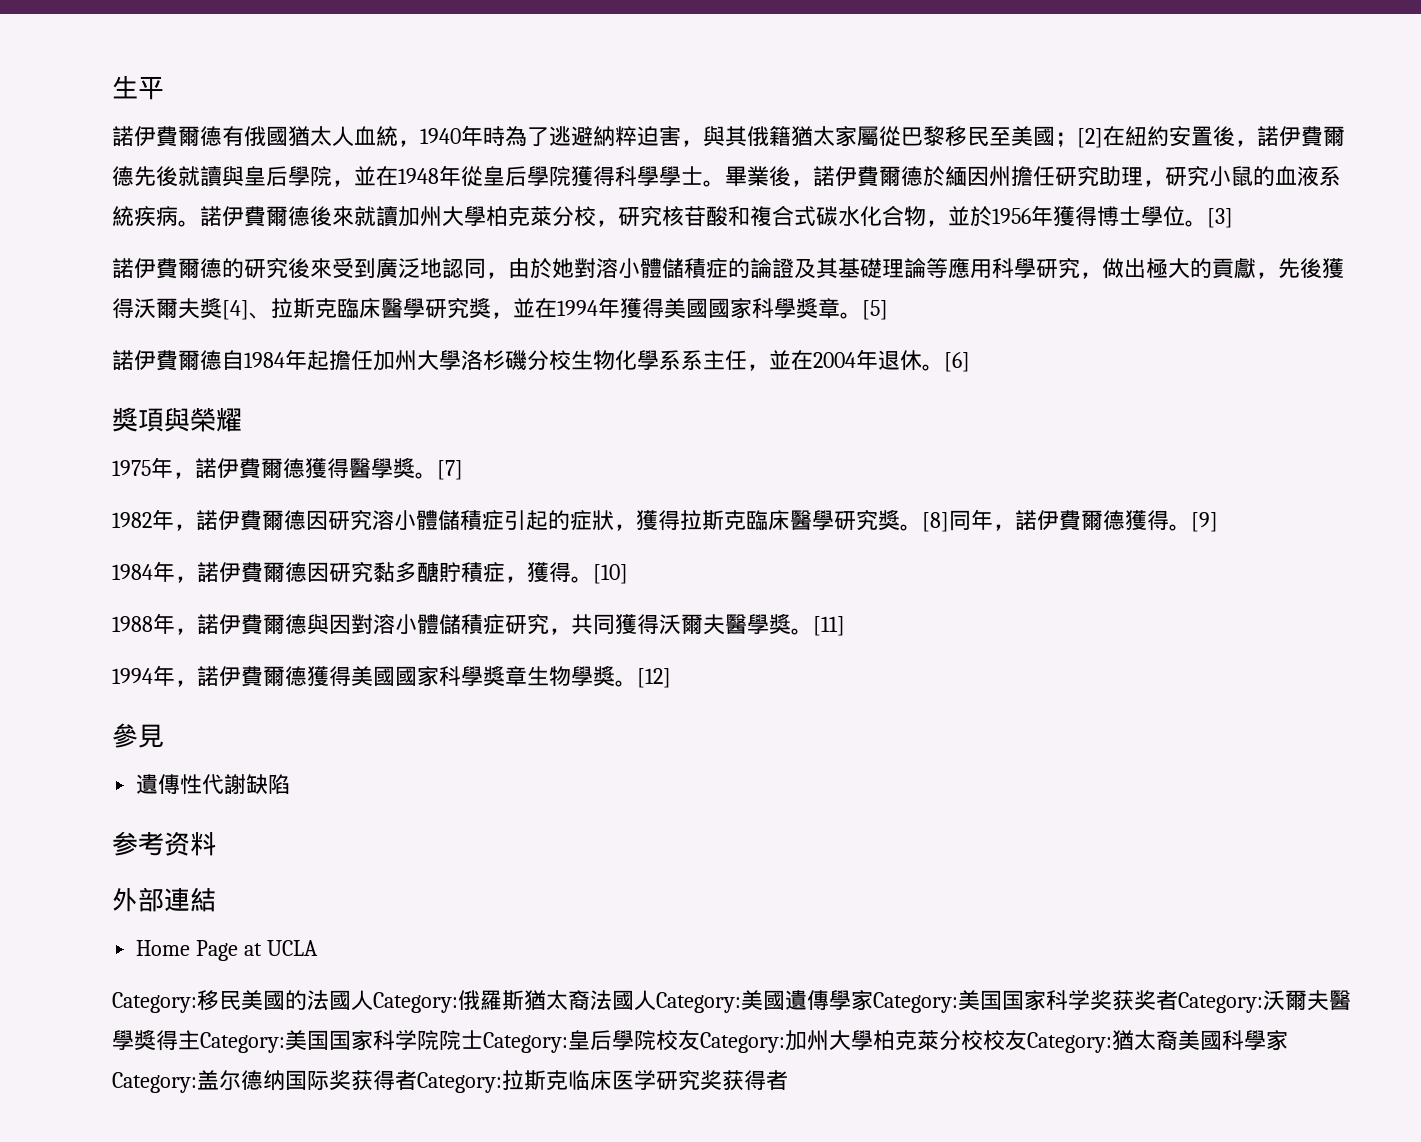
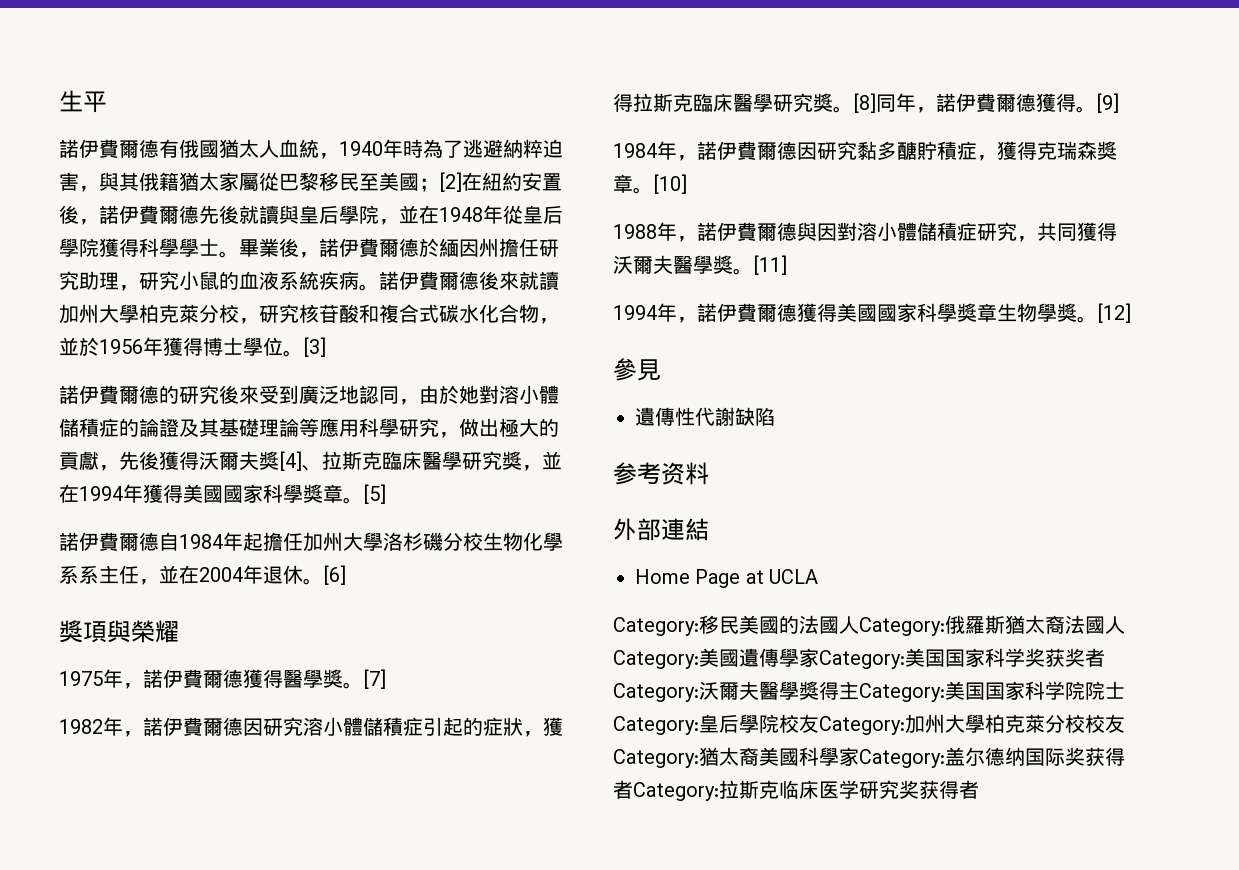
(571, 572) none -> [1037,141,1117,160] [613,174,633,193] 克瑞森獎章

